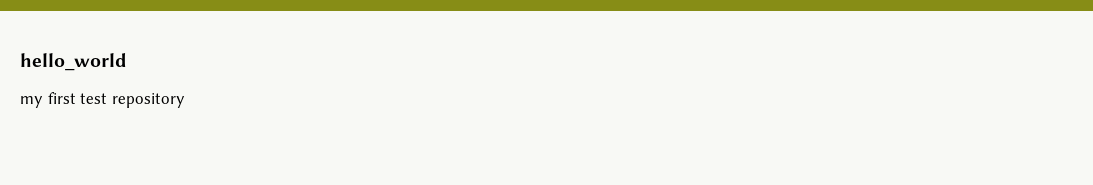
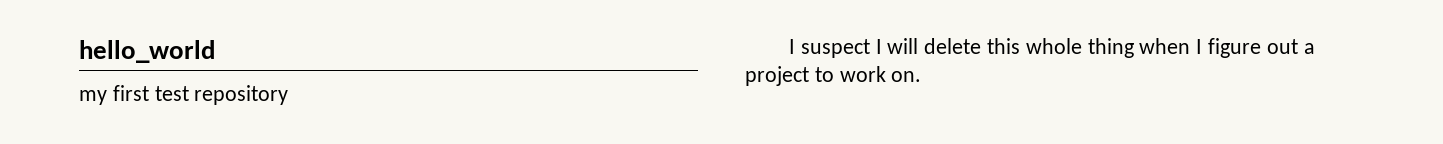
(185, 100) none -> [788,38,1315,58] [745,66,922,86] // I suspect I will delete this whole thing when I figure out a project to work on.

